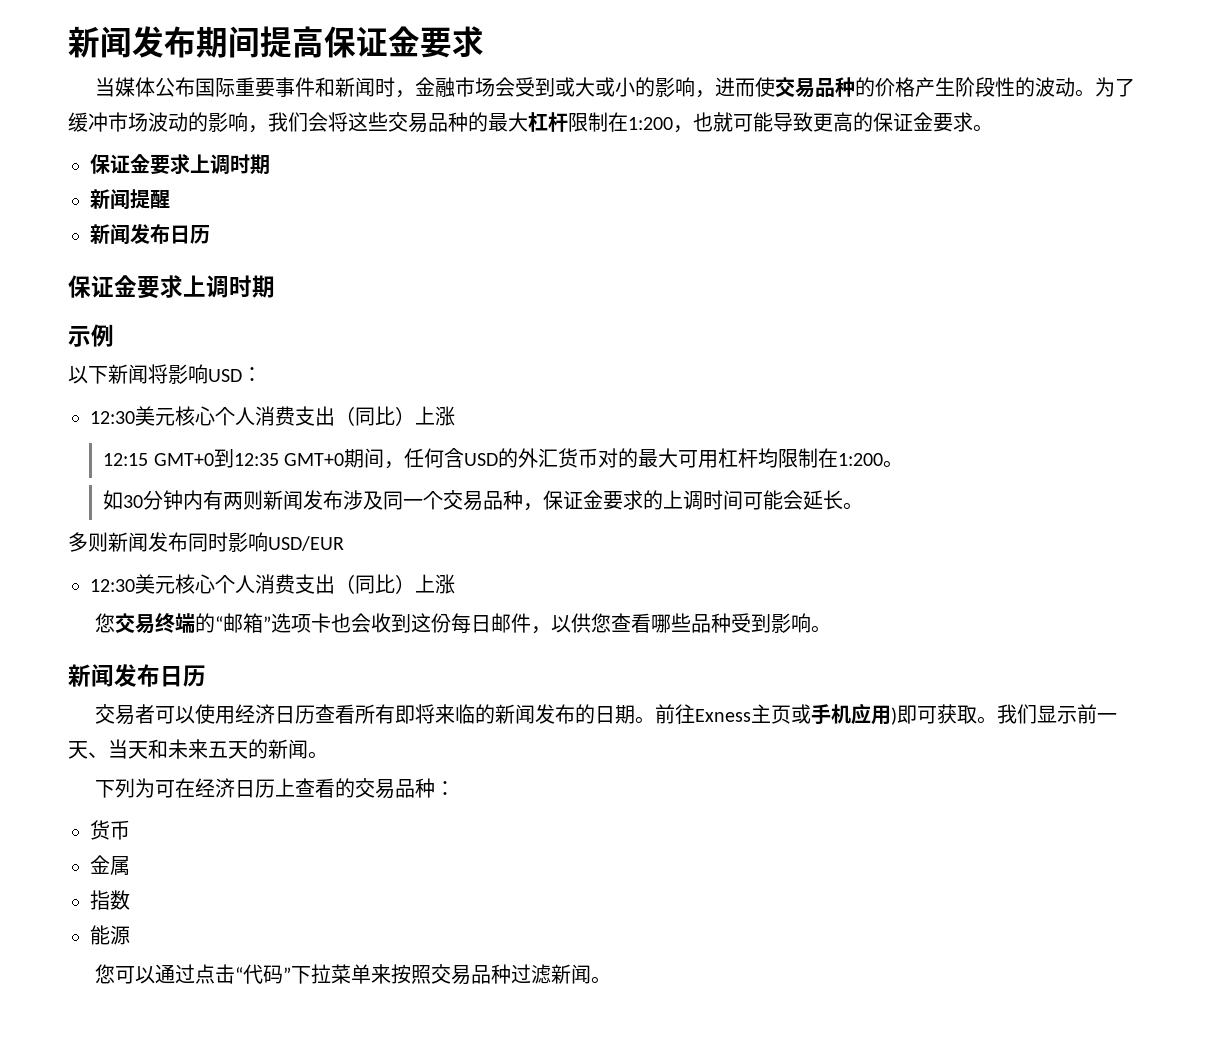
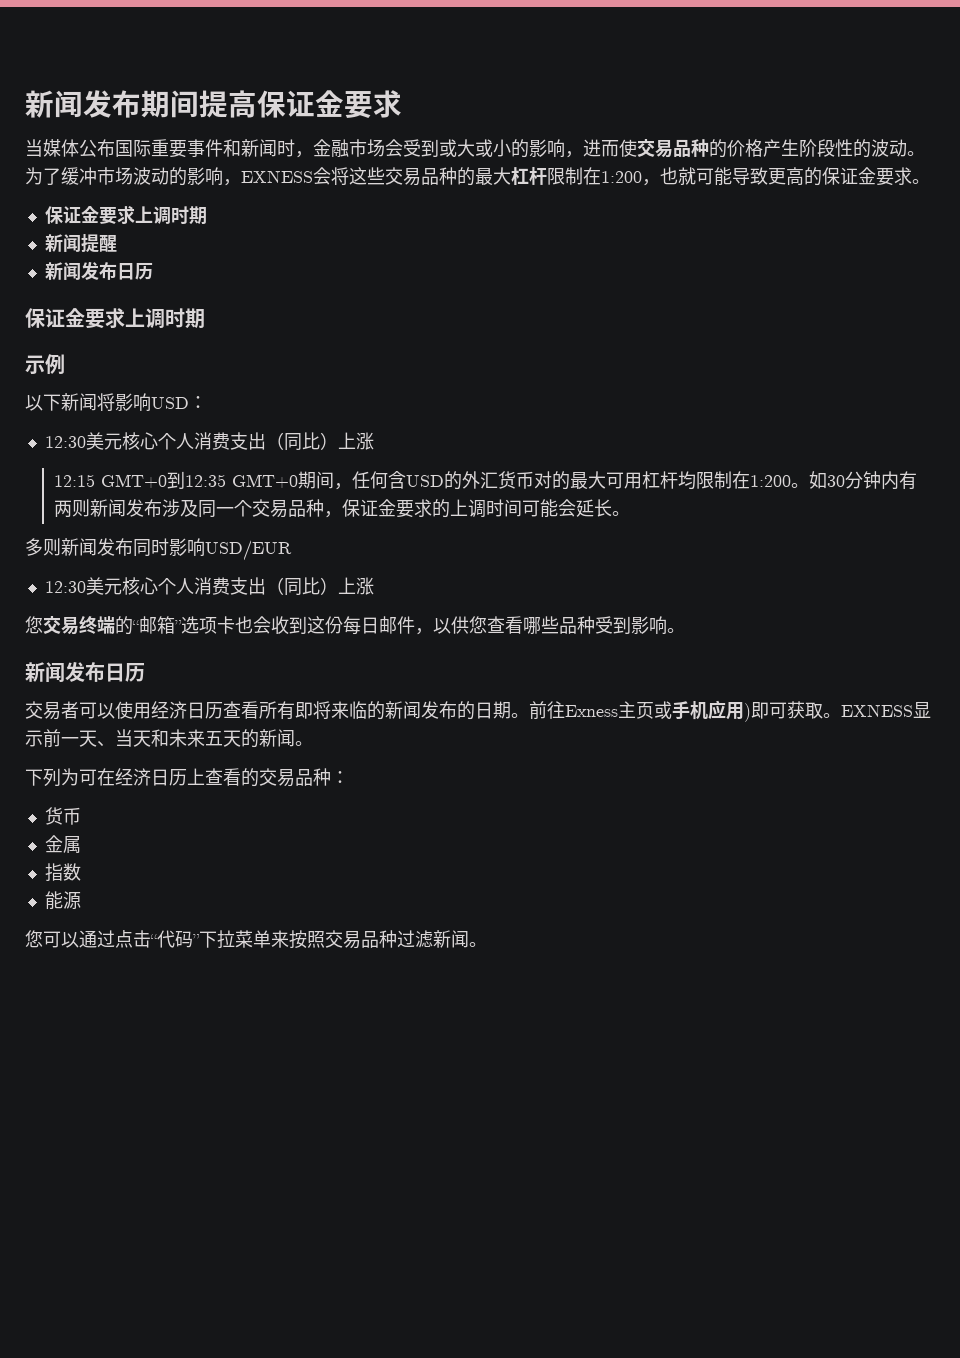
[268,112,308,132] 我们 -> [241,170,313,183] EXNESS
(904, 464) // -> (810, 485) none
[997,704,1038,724] 我们 -> [841,704,913,717] EXNESS

